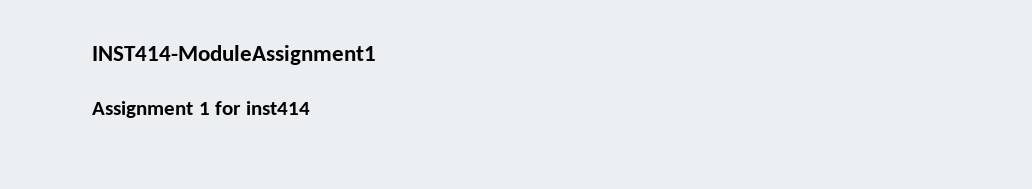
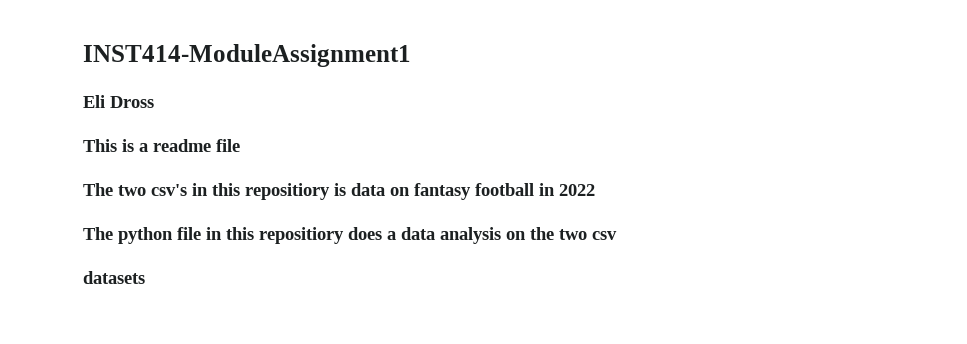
[92,101,311,118] Assignment 1 for inst414 -> [83,95,154,108] [83,139,240,152] [83,183,595,200] [83,227,617,244] [83,271,145,284] Eli Dross // This is a readme file // The two csv's in this repositiory is data on fantasy football in 2022 // The python file in this repositiory does a data analysis on the two csv // datasets

